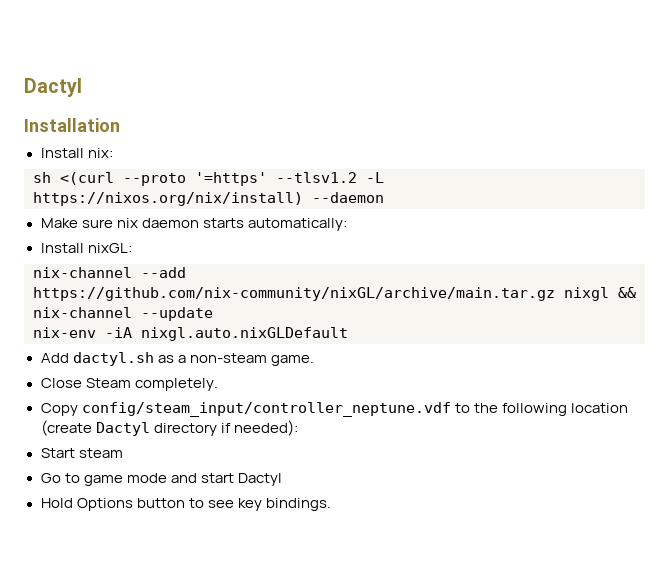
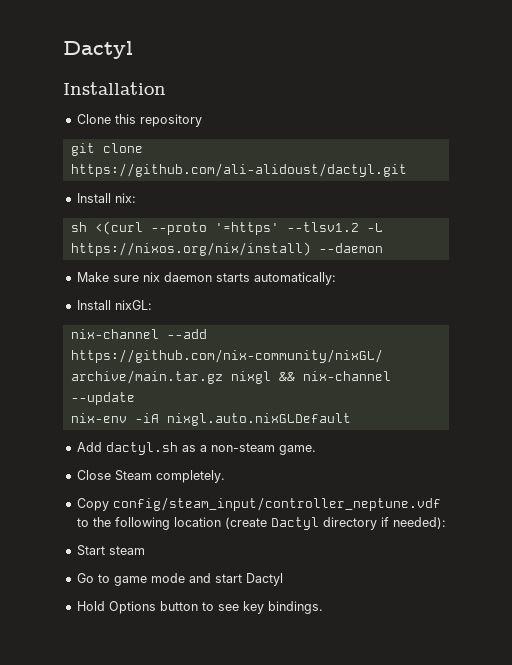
(120, 125) none -> [76,114,202,127] [70,143,143,156] [70,163,407,177] // Clone this repository // git clone https://github.com/ali-alidoust/dactyl.git

